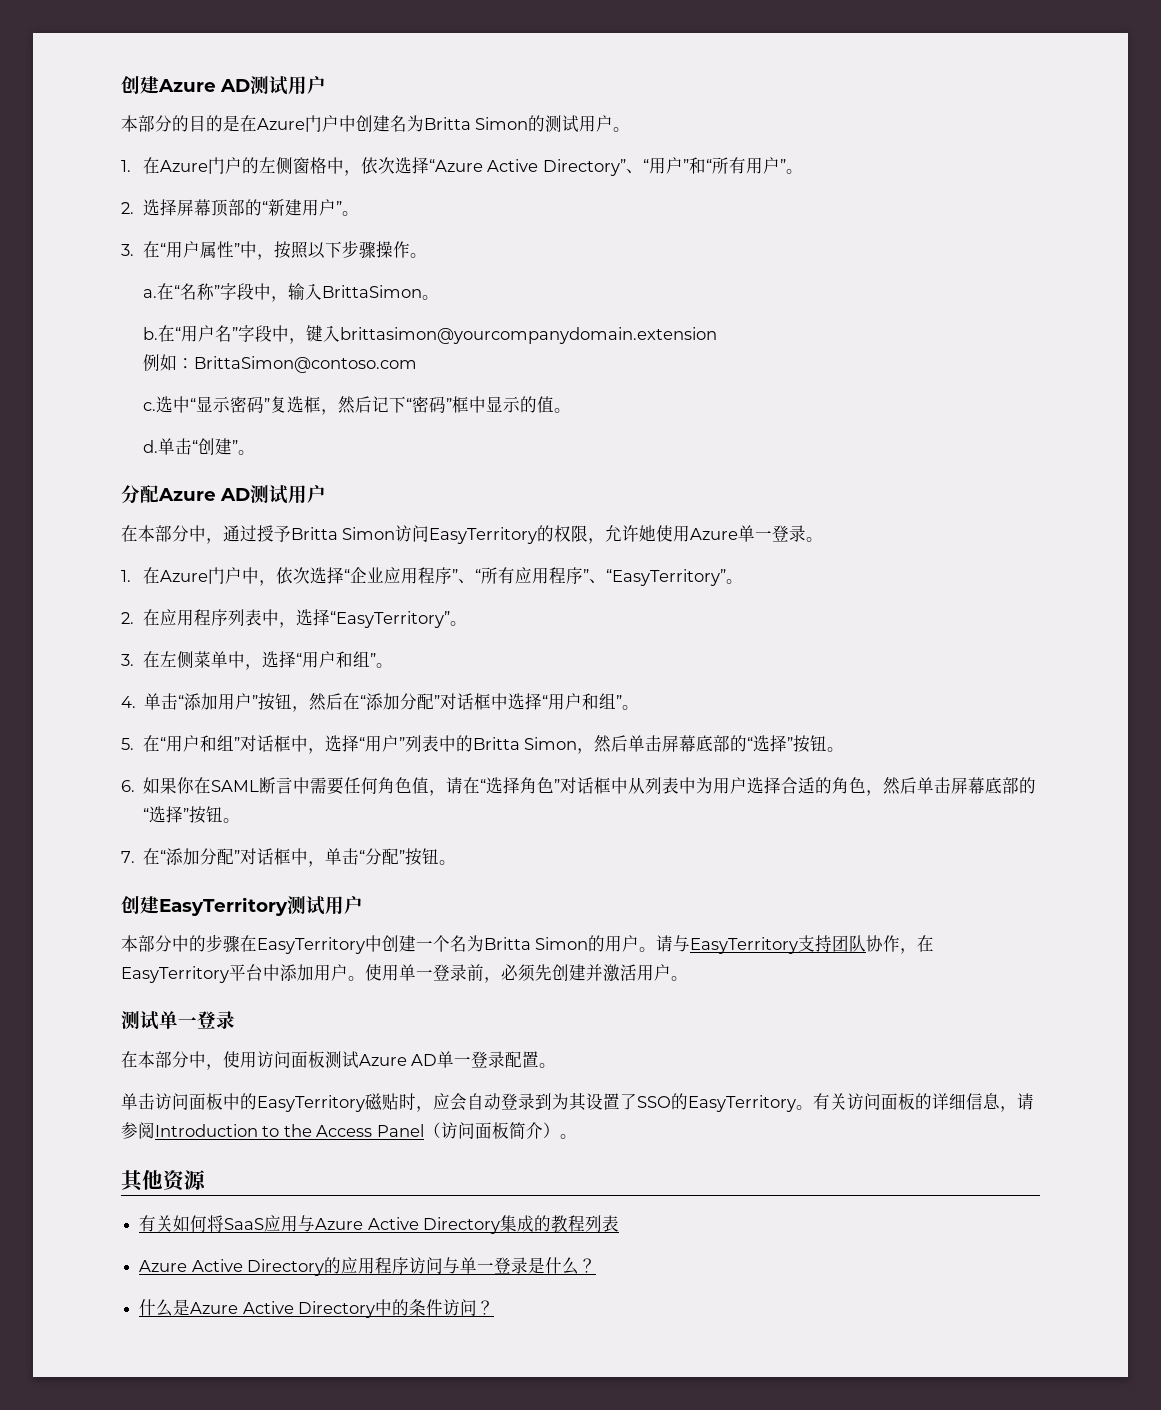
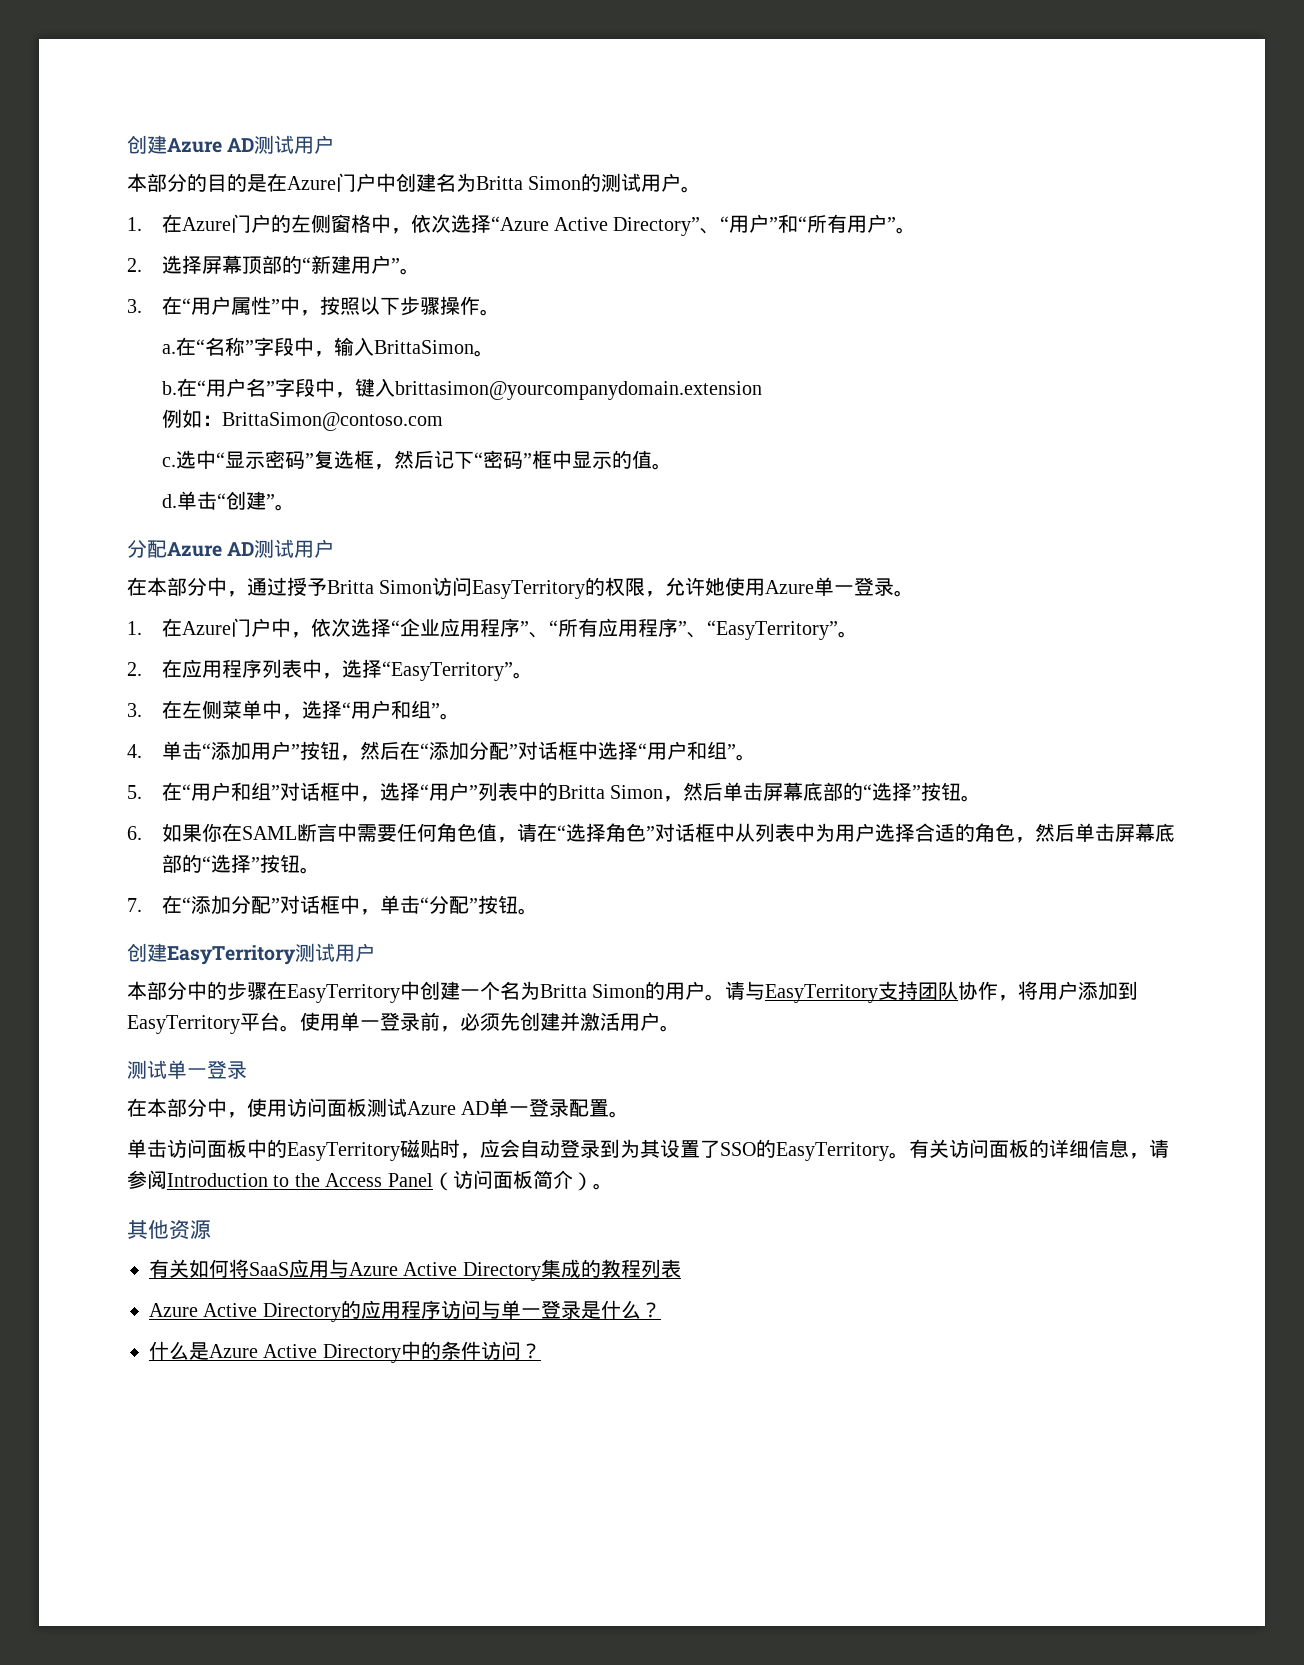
[917,935,935,952] [121,964,348,983] 在EasyTerritory平台中添加用户 -> [1018,981,1139,1001] [127,1012,280,1034] 将用户添加到EasyTerritory平台

